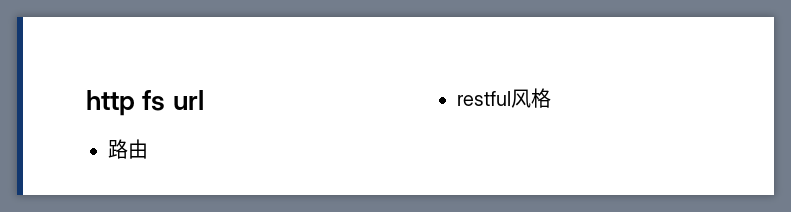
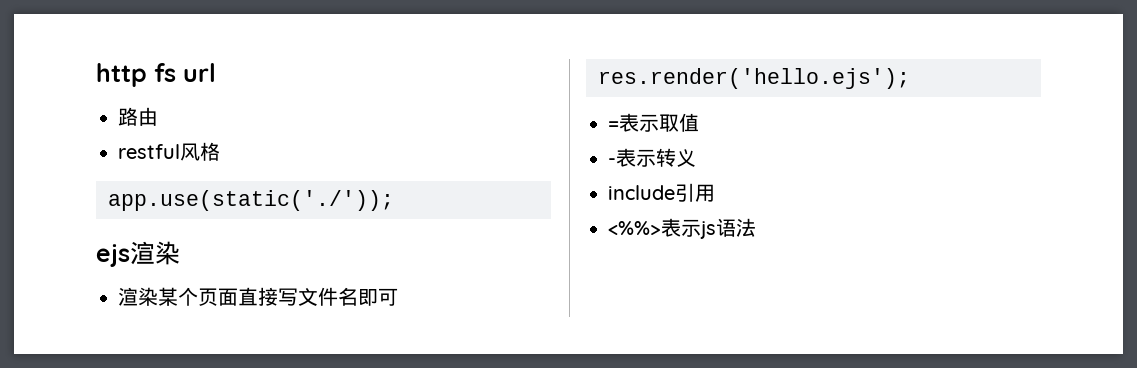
(551, 98) none -> [108,190,394,211] [96,241,180,267] [118,287,398,306] [598,68,910,89] [608,113,699,132] [608,148,696,167] [608,183,715,202] [608,218,756,239] // app.use(static('./')); // ejs渲染 // 渲染某个页面直接写文件名即可 // res.render('hello.ejs'); // =表示取值 // -表示转义 // include引用 // <%%>表示js语法

